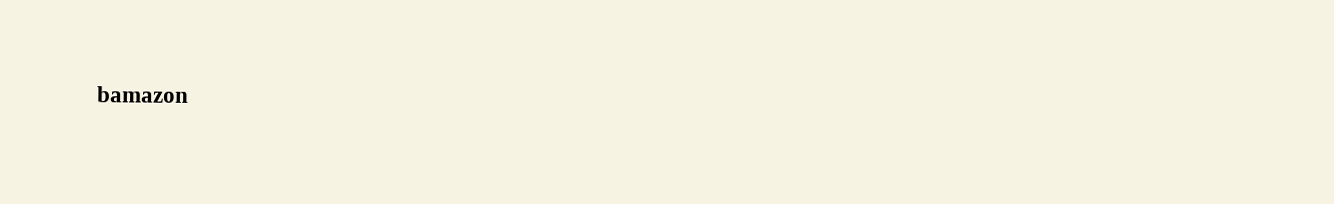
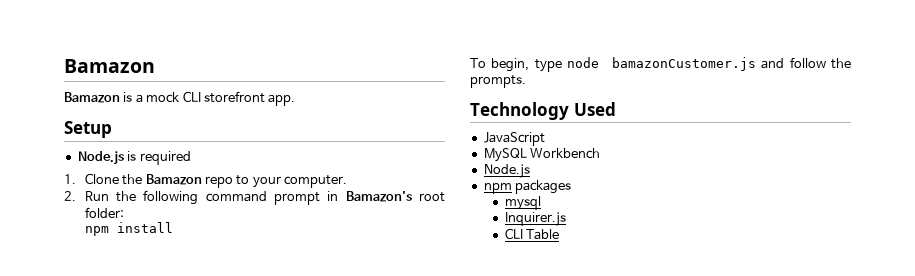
[96,86,189,103] bamazon -> [64,59,155,73] [64,91,296,106] [64,121,112,138] [77,151,191,165] [64,173,348,188] [64,190,445,205] [84,207,124,218] [84,222,173,236] [470,57,851,72] [470,75,526,88] [470,102,616,120] [483,132,545,146] [483,148,601,162] [483,164,530,178] [483,180,572,194] [504,196,541,210] [504,212,566,226] [504,228,559,240] Bamazon // Bamazon is a mock CLI storefront app. // Setup // Node.js is required // 1. Clone the Bamazon repo to your computer. // 2. Run the following command prompt in Bamazon's root folder: // npm install // To begin, type node bamazonCustomer.js and follow the prompts. // Technology Used // JavaScript // MySQL Workbench // Node.js // npm packages // mysql // Inquirer.js // CLI Table

